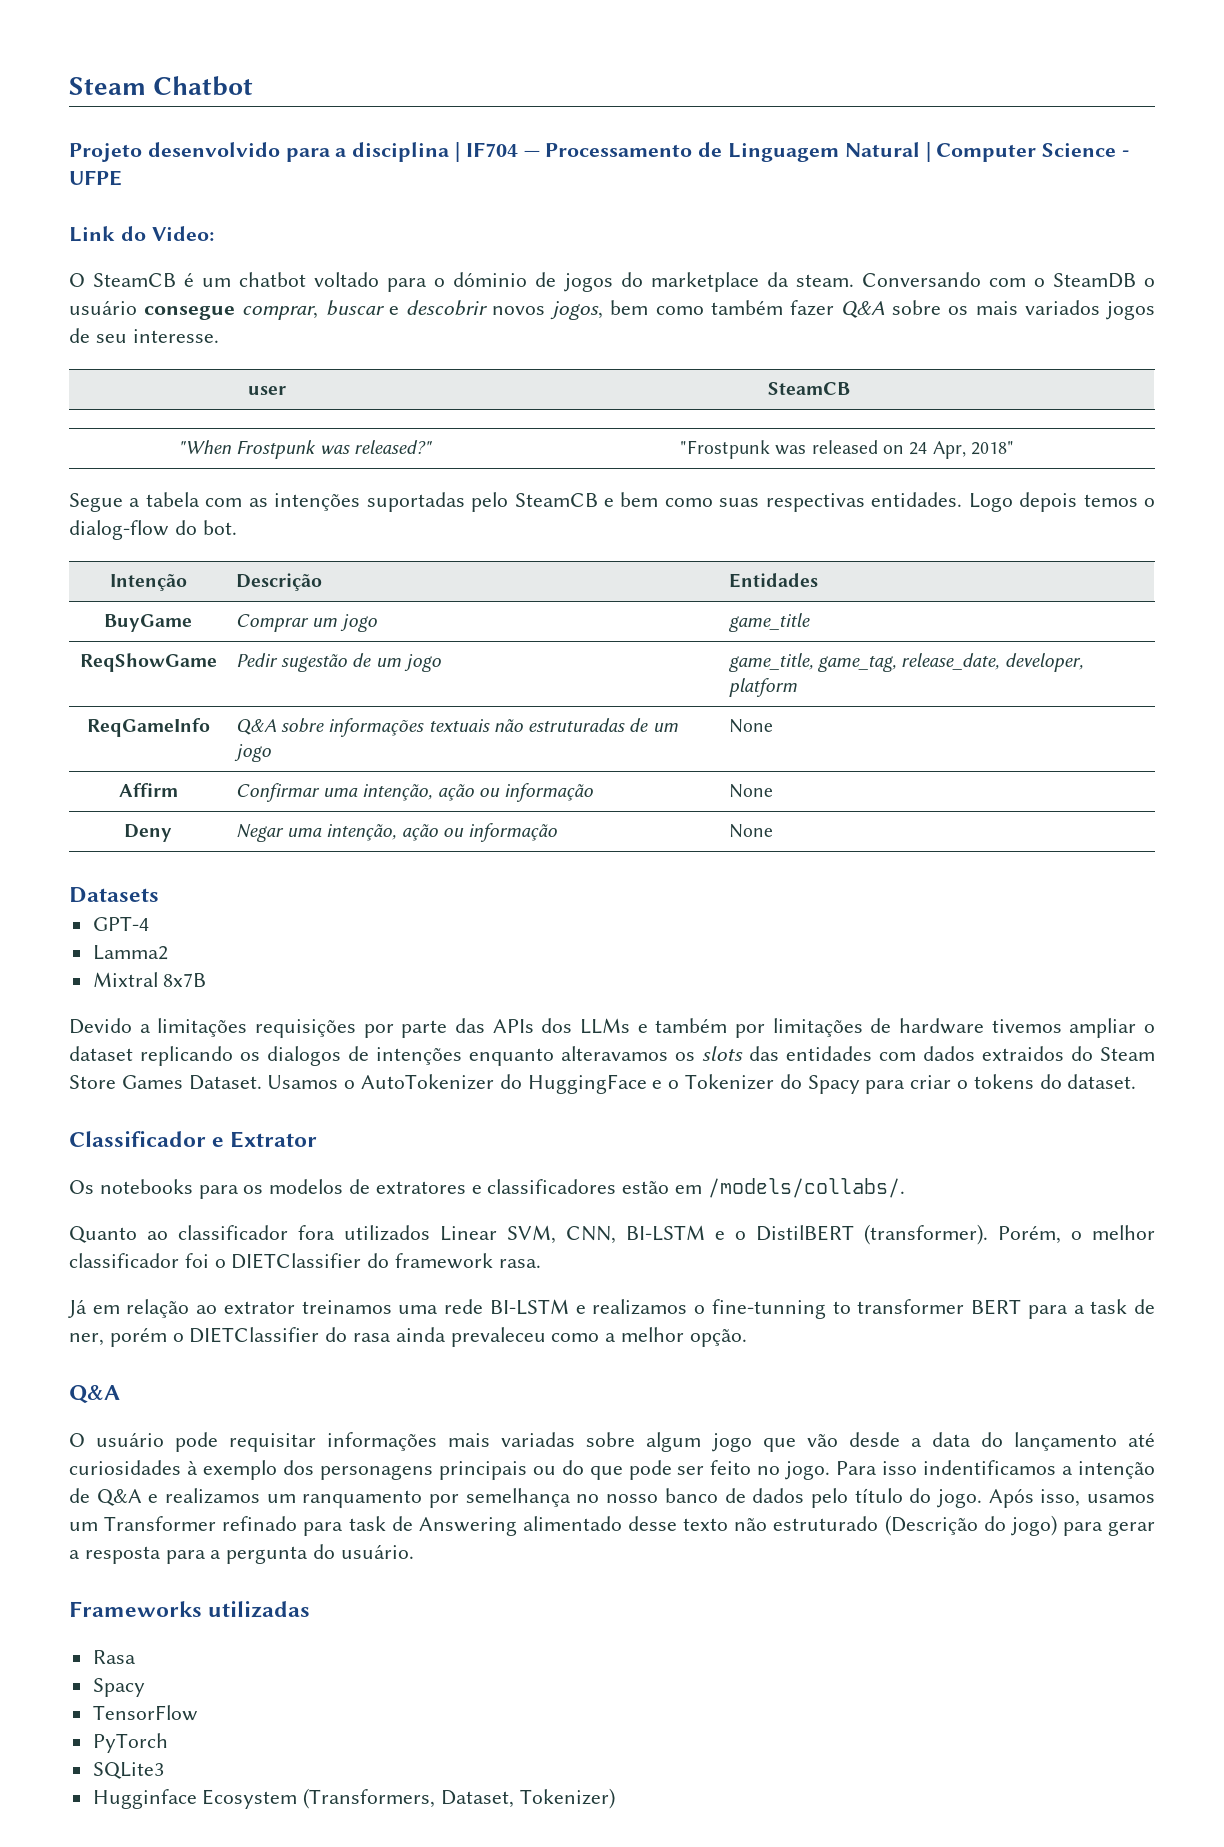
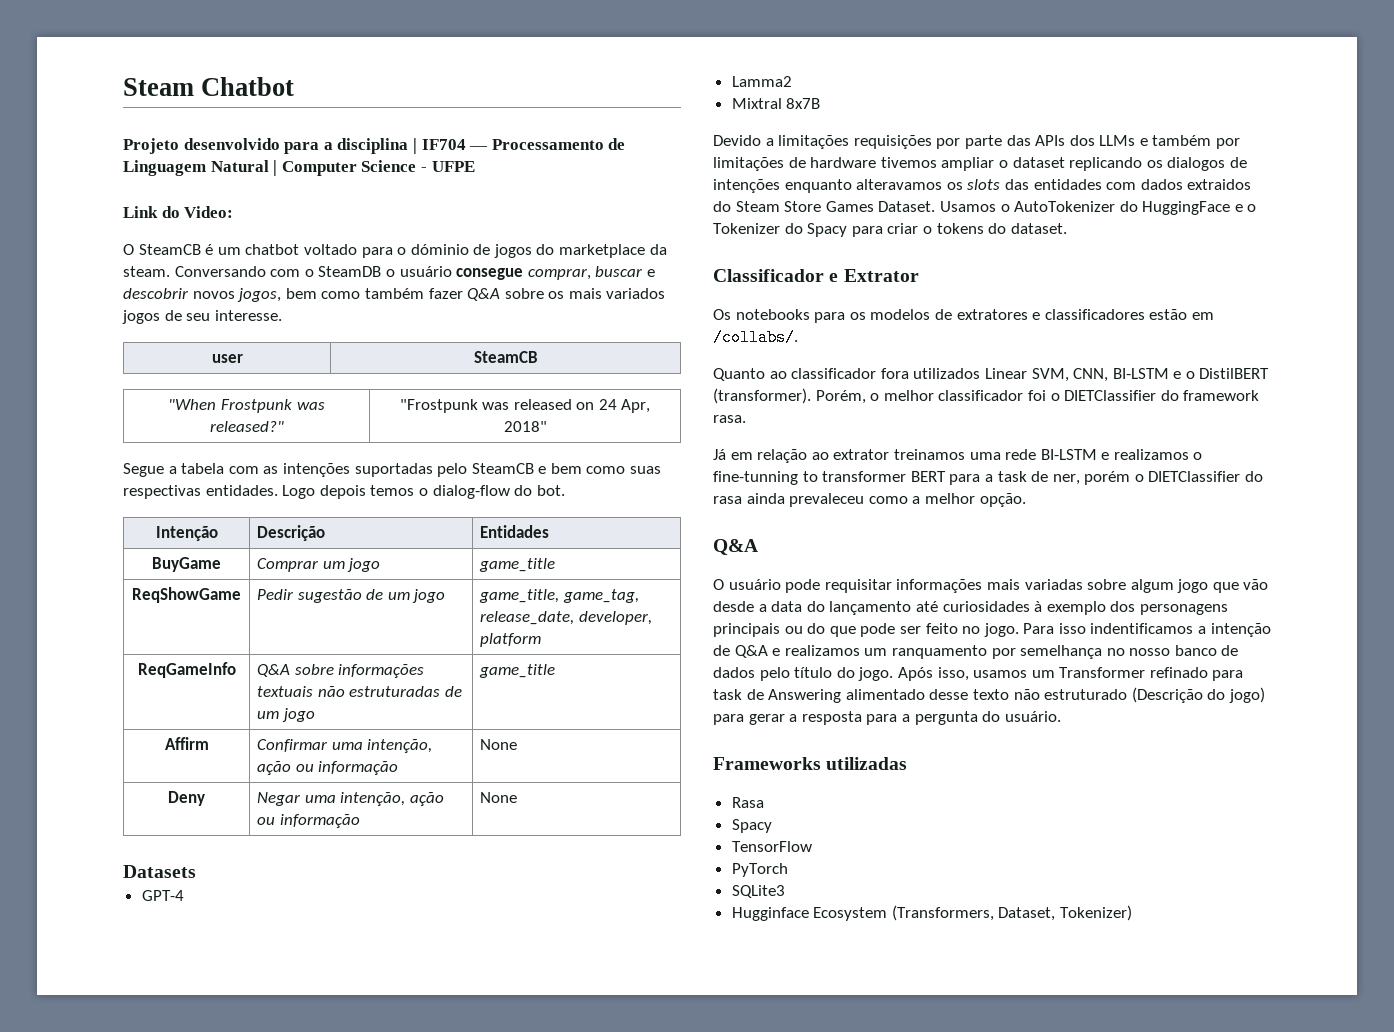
[728,719,773,733] | None -> [479,664,556,678] | game_title
[707,1178,905,1198] /models/collabs/. -> [713,329,798,346] /collabs/.

